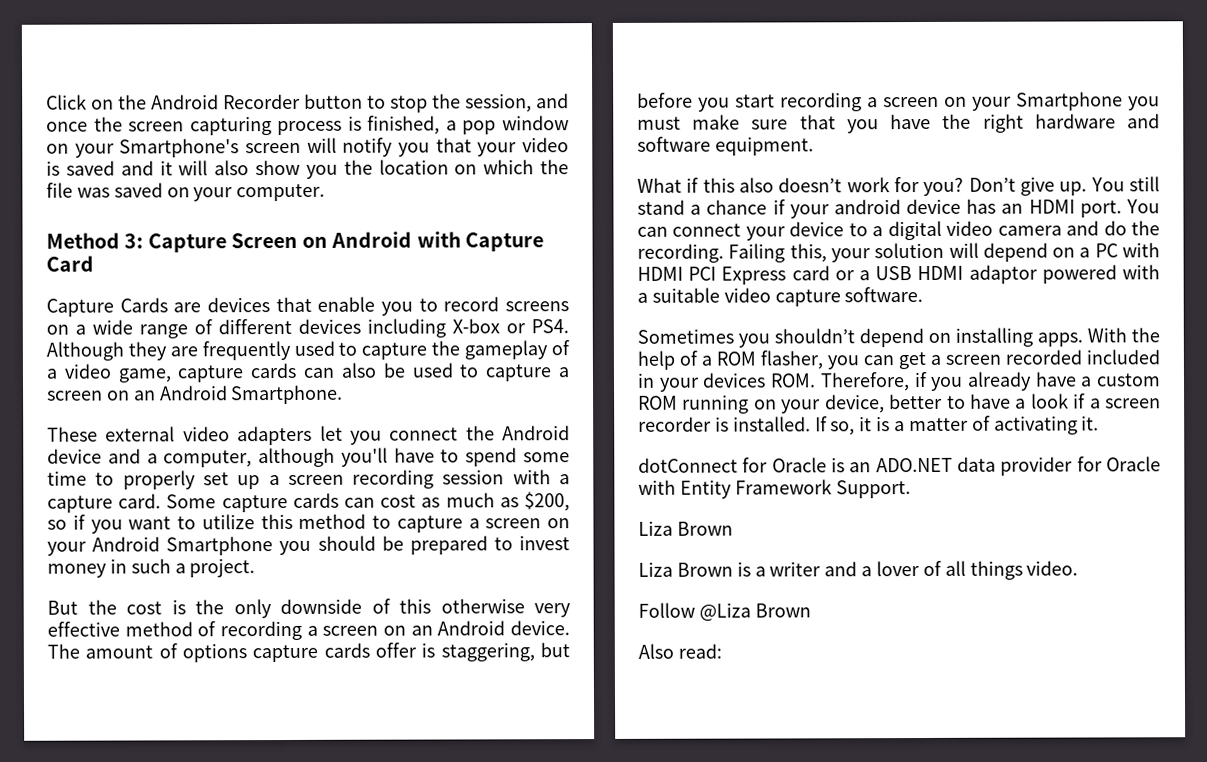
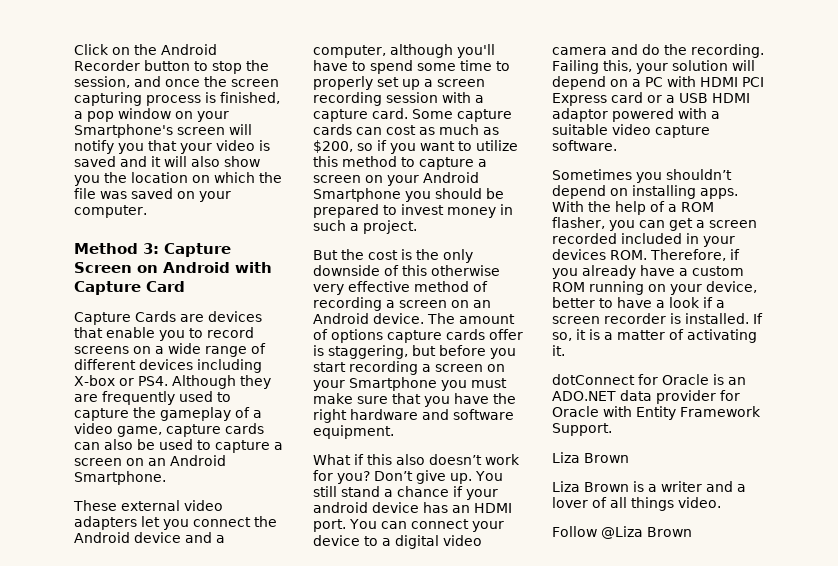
[638,643,722,659] // Also read: -> (692, 532) none

